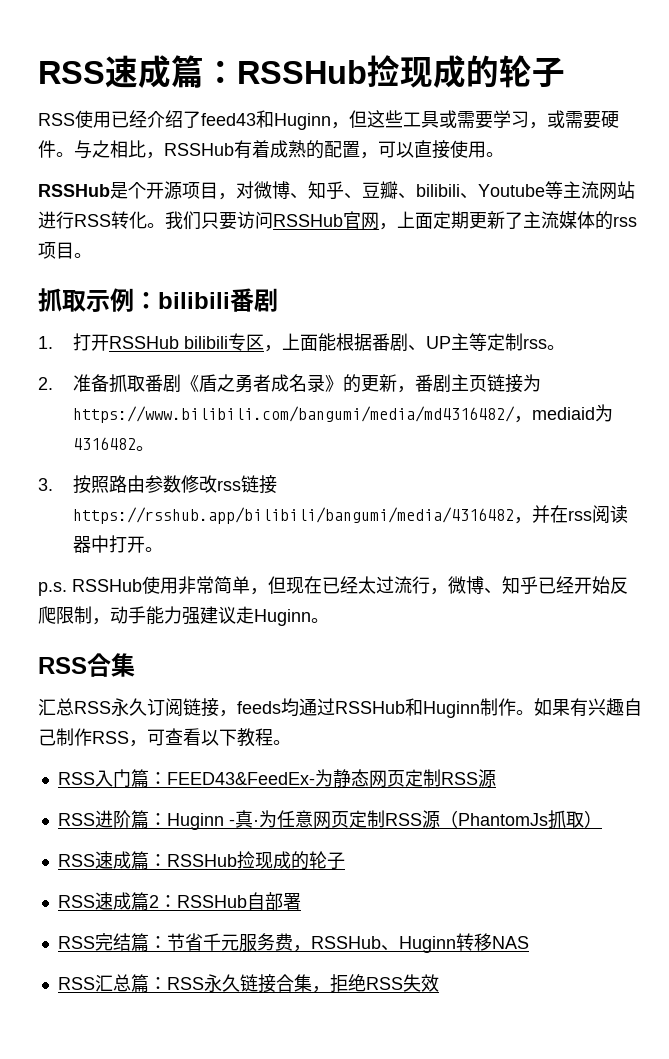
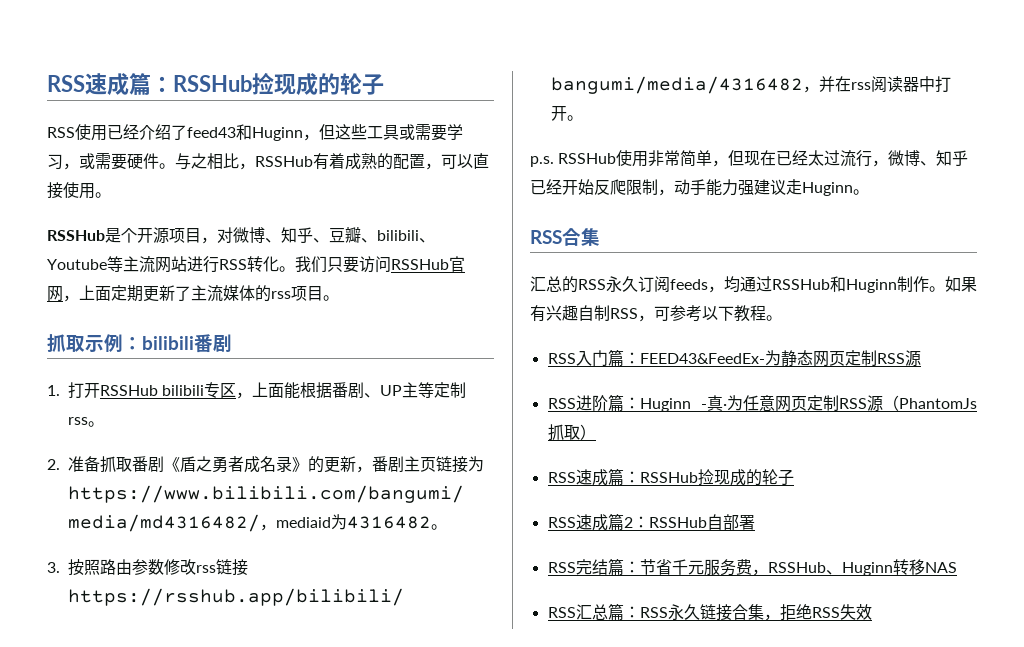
(74, 707) none -> [562,276,578,293] 的
[183,698,281,717] 链接，feeds -> [670,279,724,293] feeds，
[38,728,92,746] 己制作 -> [594,305,610,321] 制
[165,728,201,746] 查看 -> [670,305,702,322] 参考

